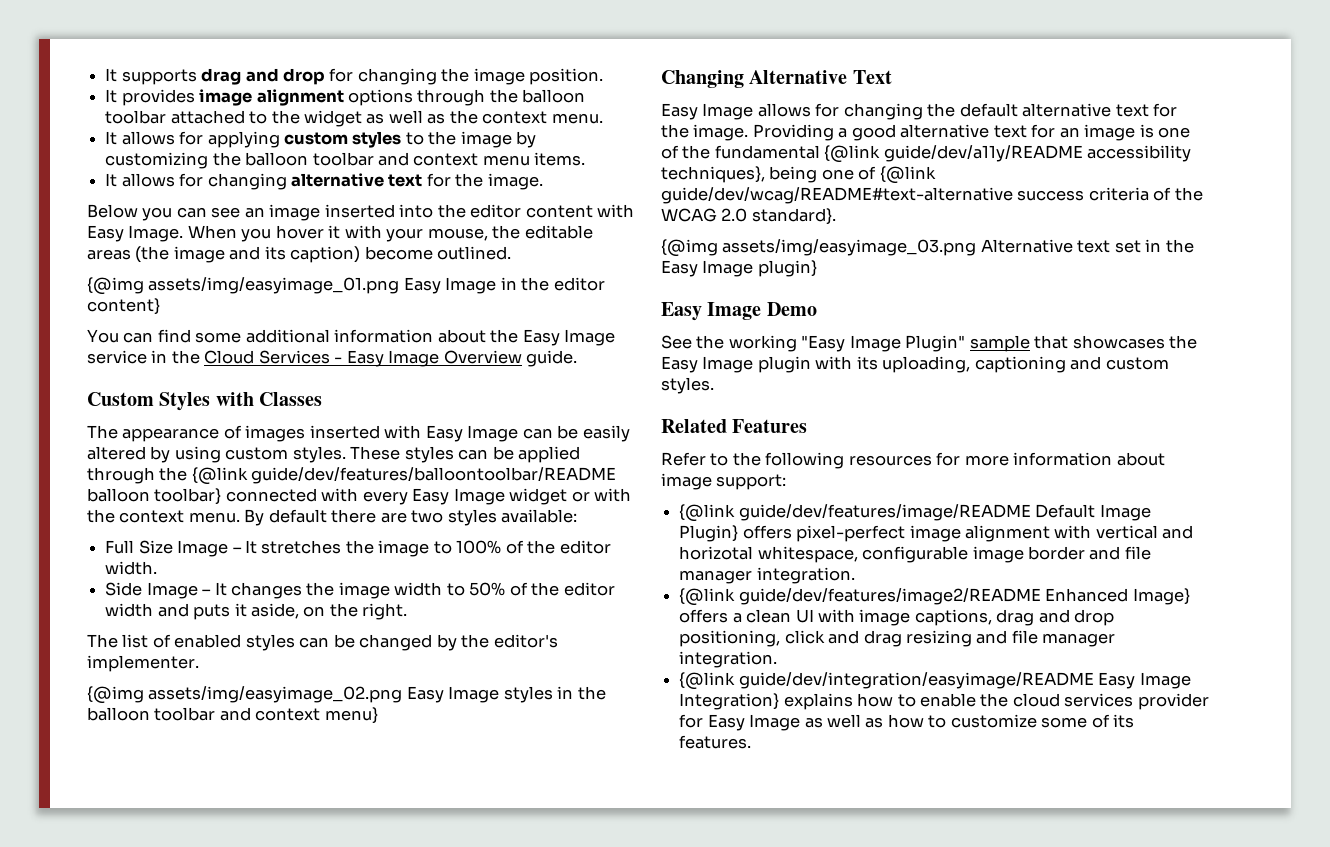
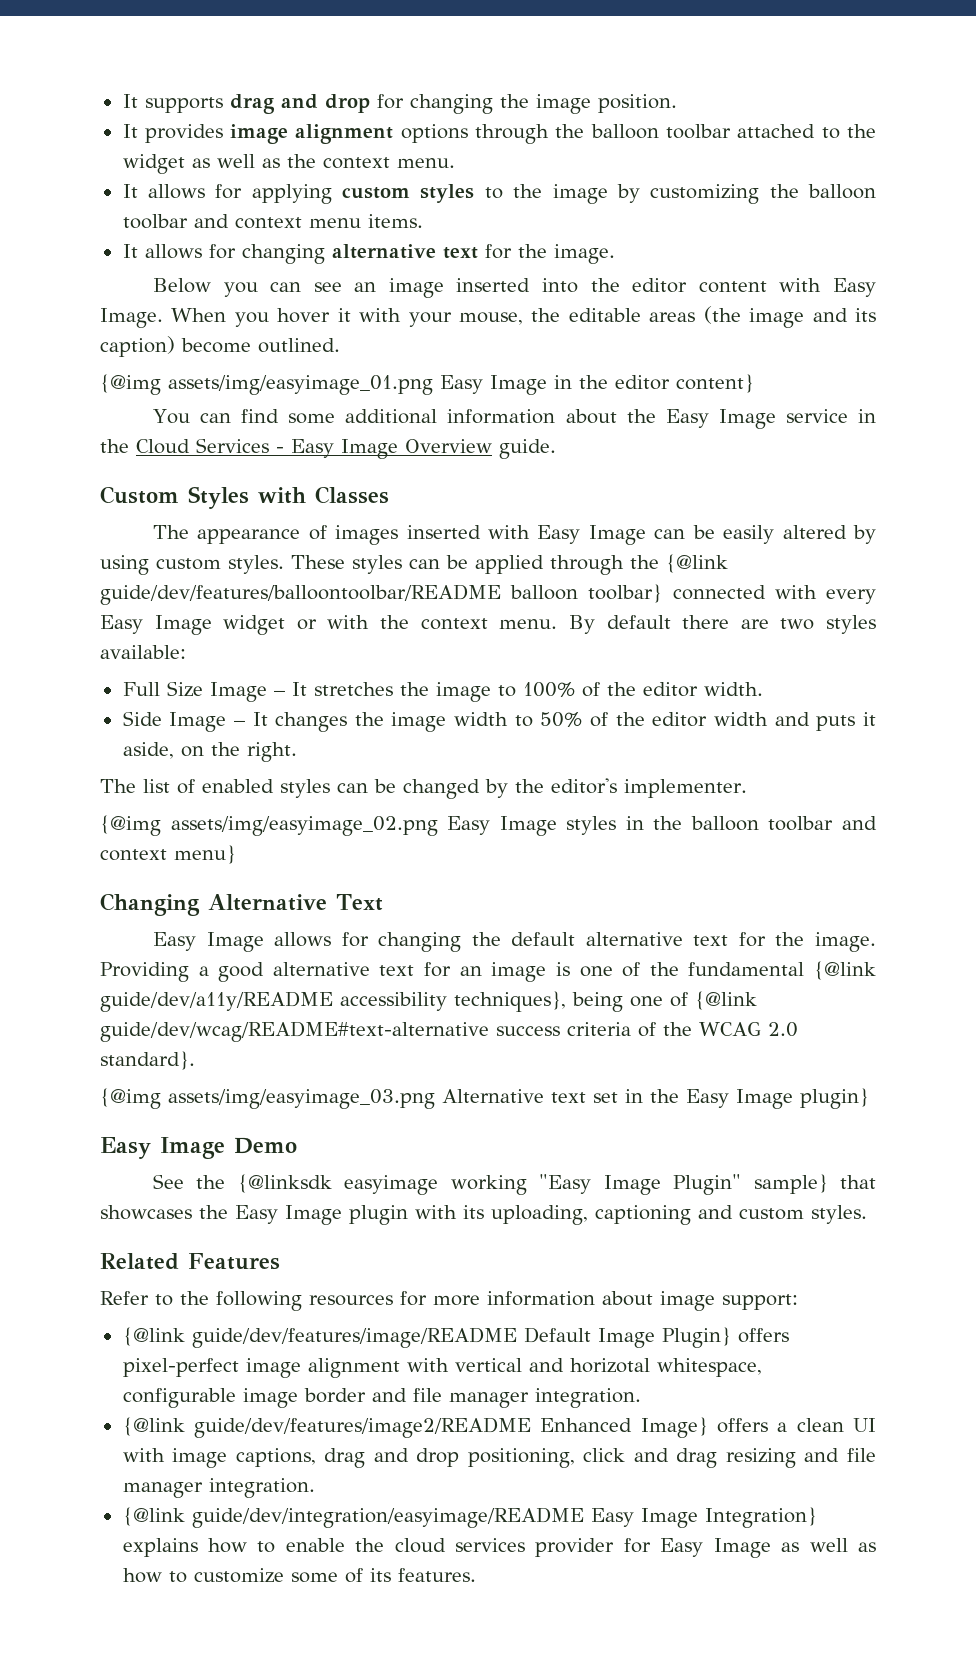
(725, 342) none -> [237,1174,439,1195] {@linksdk easyimage
[969,335,1030,352] sample -> [753,1174,828,1194] sample}

